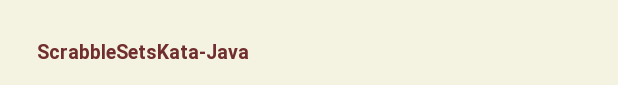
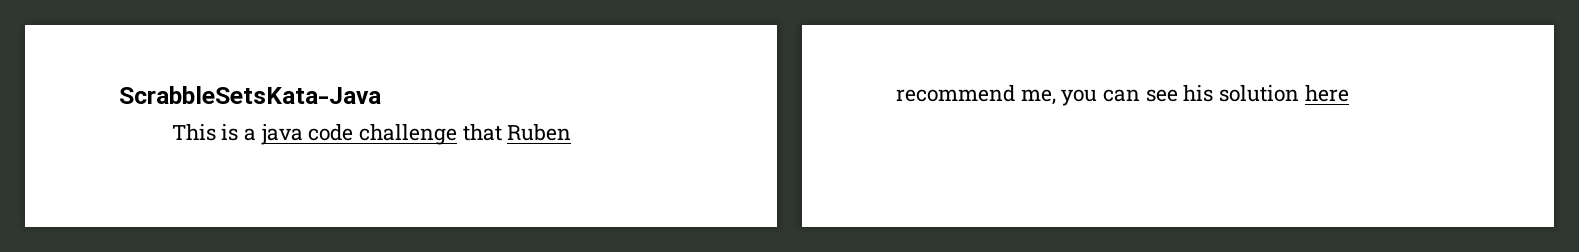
(249, 51) none -> [171,124,572,145] [896,85,1349,106] // This is a java code challenge that Ruben recommend me, you can see his solution here

